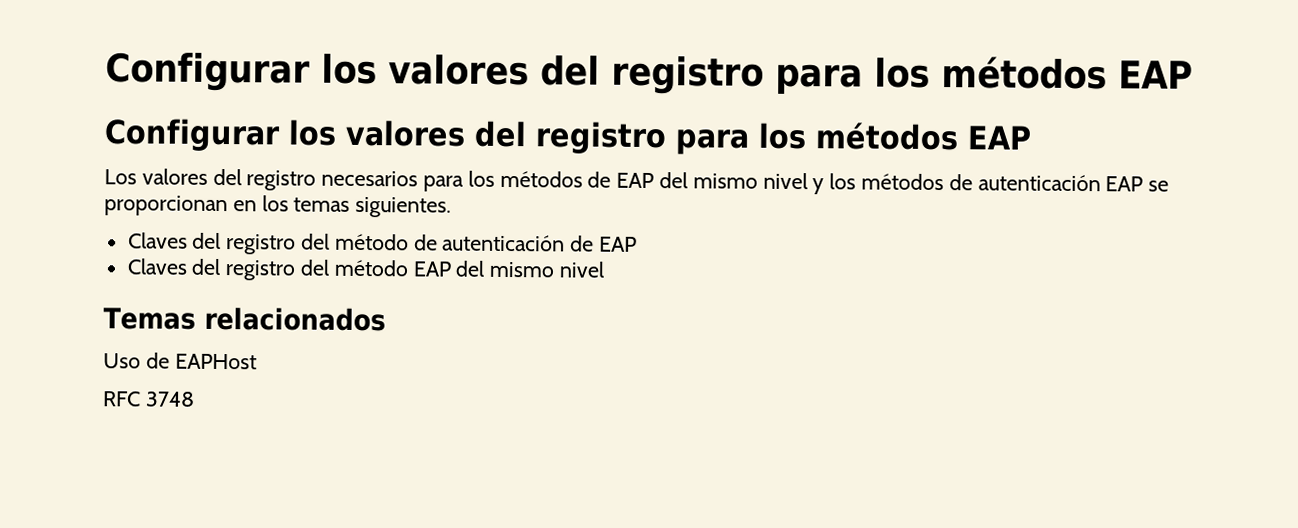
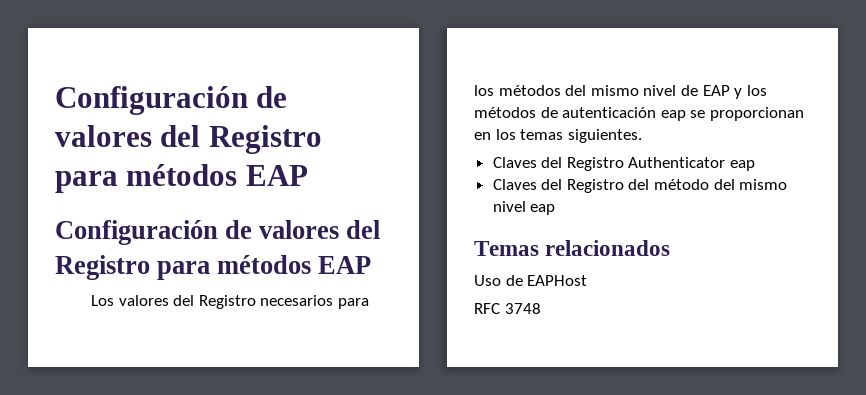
[105,52,1193,95] [104,118,806,155] Configurar los valores del registro para los métodos EAP // Configurar los valores del registro para los -> [55,86,288,115] [55,125,322,154] [55,164,308,193] [55,220,381,245] [55,255,211,280] Configuración de valores del Registro para métodos EAP // Configuración de valores del Registro para
[246,170,317,191] registro -> [198,295,256,309] Registro
[587,171,808,190] de EAP del mismo nivel -> [565,85,730,96] del mismo nivel de EAP
[1105,176,1144,192] EAP -> [660,110,686,121] eap
[226,233,638,255] [126,258,606,281] registro del método de autenticación de EAP // Claves del registro del método EAP del mismo nivel -> [566,157,756,171] [492,179,788,193] [492,201,556,215] Registro Authenticator eap // Claves del Registro del método del mismo nivel eap

